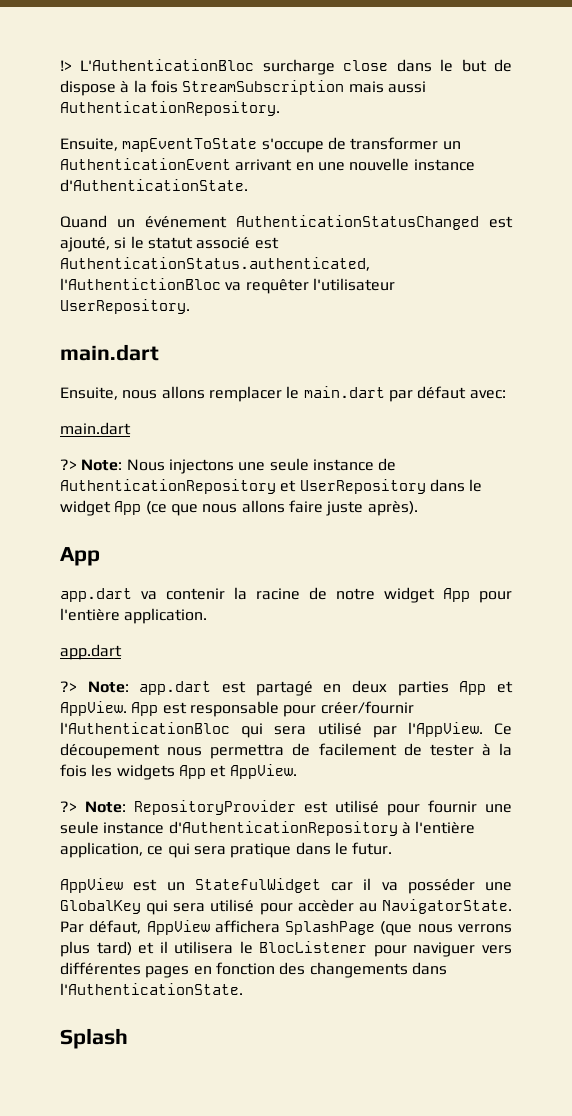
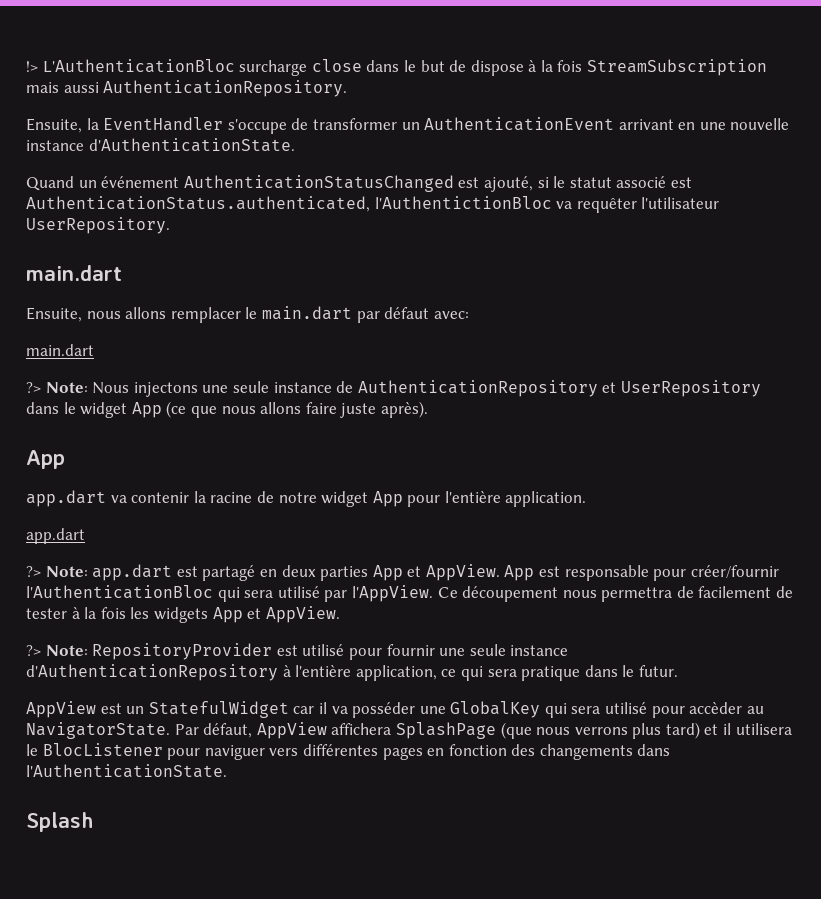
[122,138,258,152] mapEventToState -> [86,117,224,131] la EventHandler

